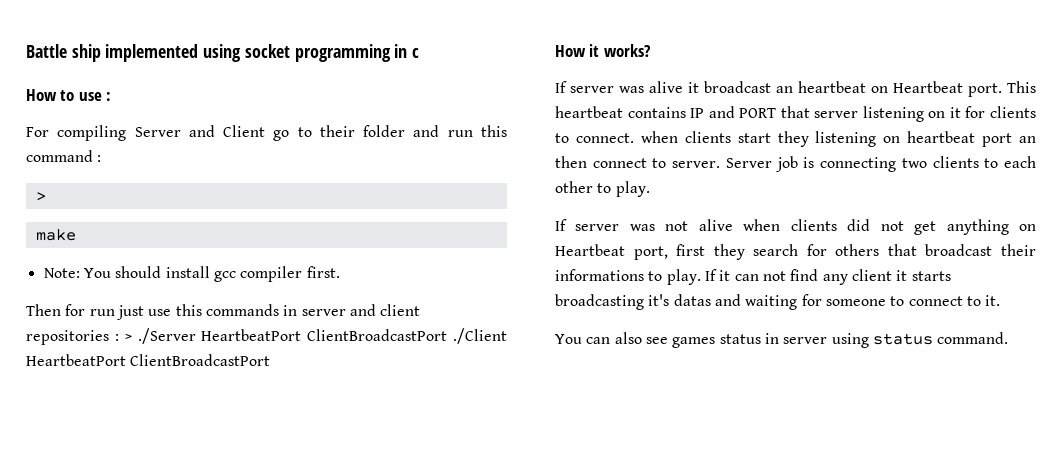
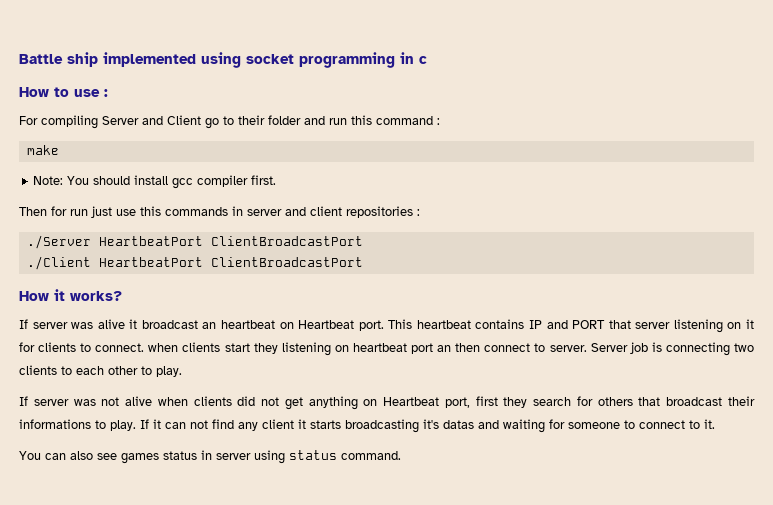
[35,192,46,201] // > -> (440, 121) none
[124,334,132,341] > -> (420, 212) //
(448, 335) none -> (363, 241) //

